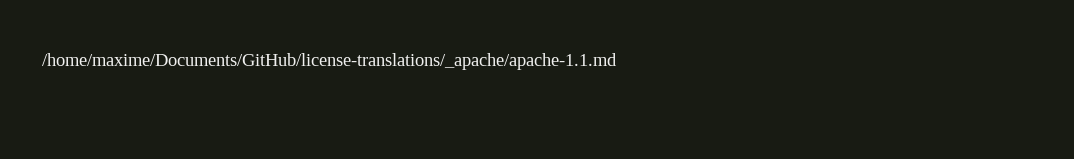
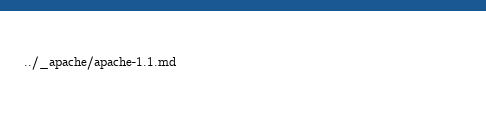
[42,53,617,70] /home/maxime/Documents/GitHub/license-translations/_apache/apache-1.1.md -> [24,56,176,70] ../_apache/apache-1.1.md

